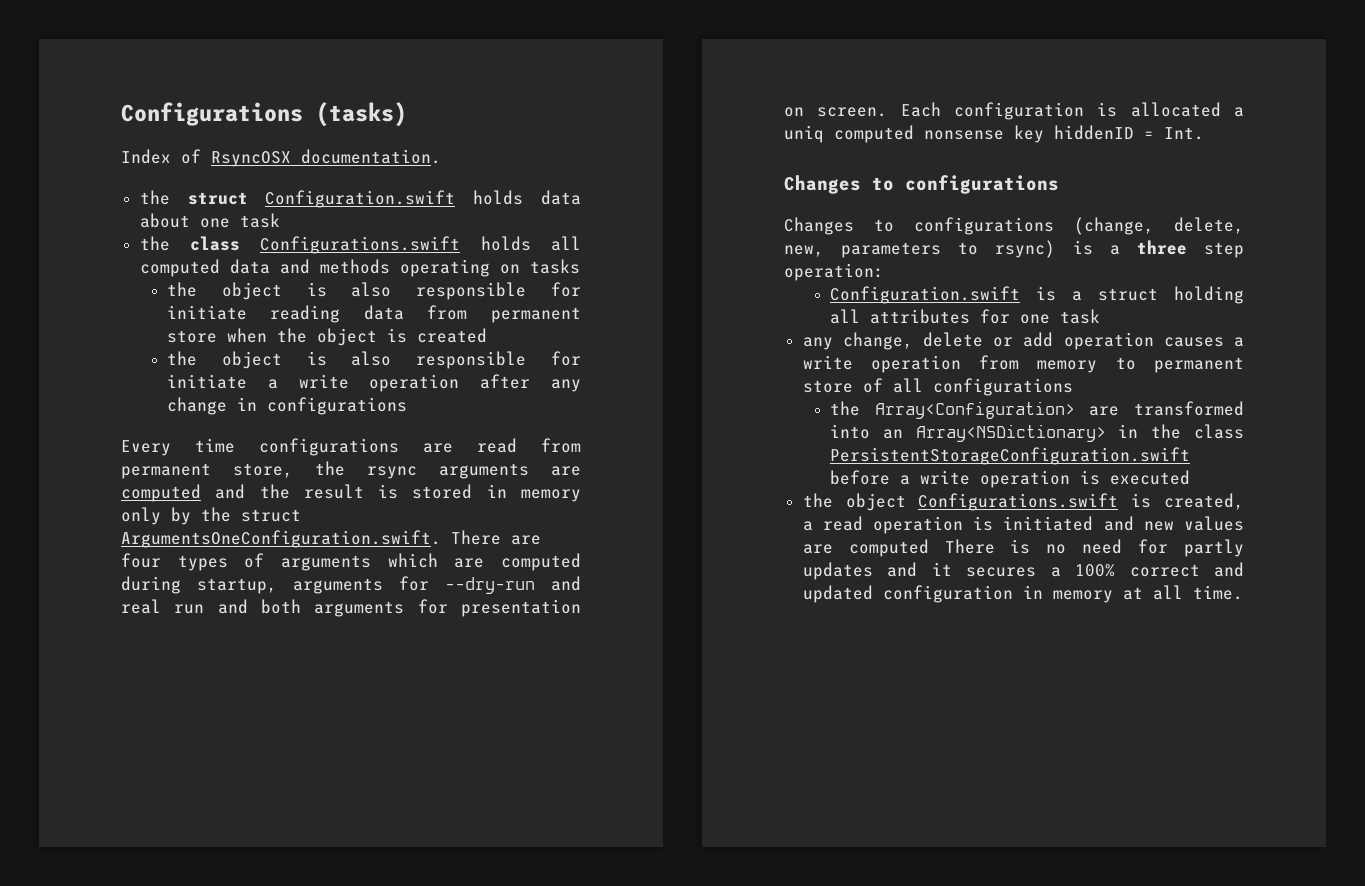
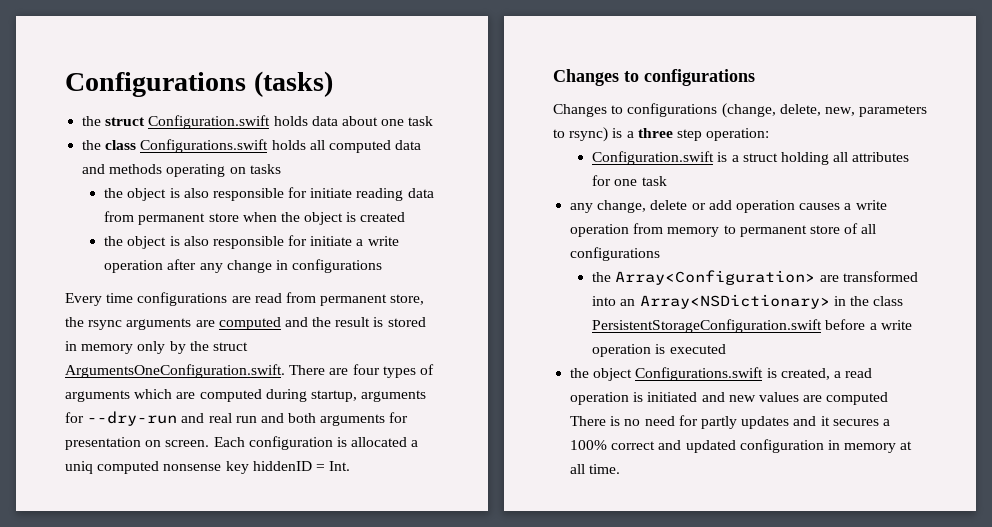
[121,149,441,167] // Index of RsyncOSX documentation. -> (333, 84) none

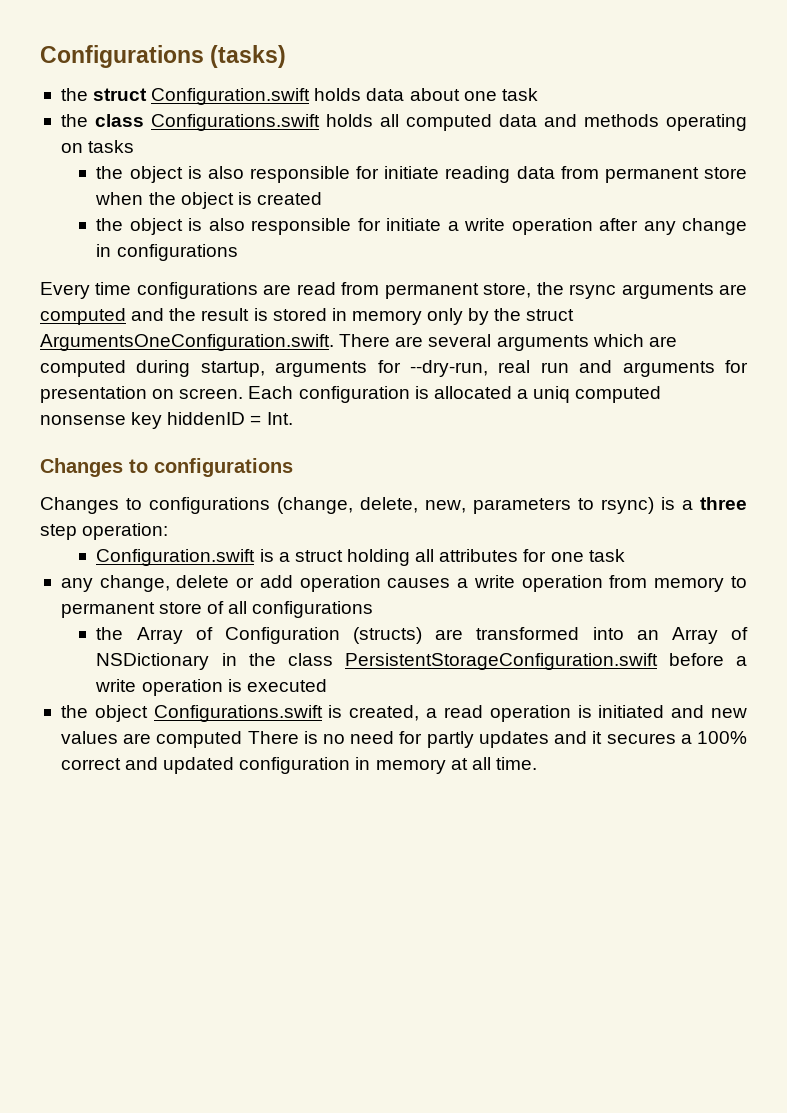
[352,364,434,378] four types of -> [428,334,492,347] several
[87,411,205,426] --dry-run and -> [410,360,488,377] --dry-run,
[288,413,317,423] both -> (613, 366) none
[615,270,816,285] Array<Configuration> -> [136,627,423,644] Array of Configuration (structs)
[639,294,830,309] Array<NSDictionary> -> [671,627,749,644] [96,653,210,670] Array of NSDictionary

